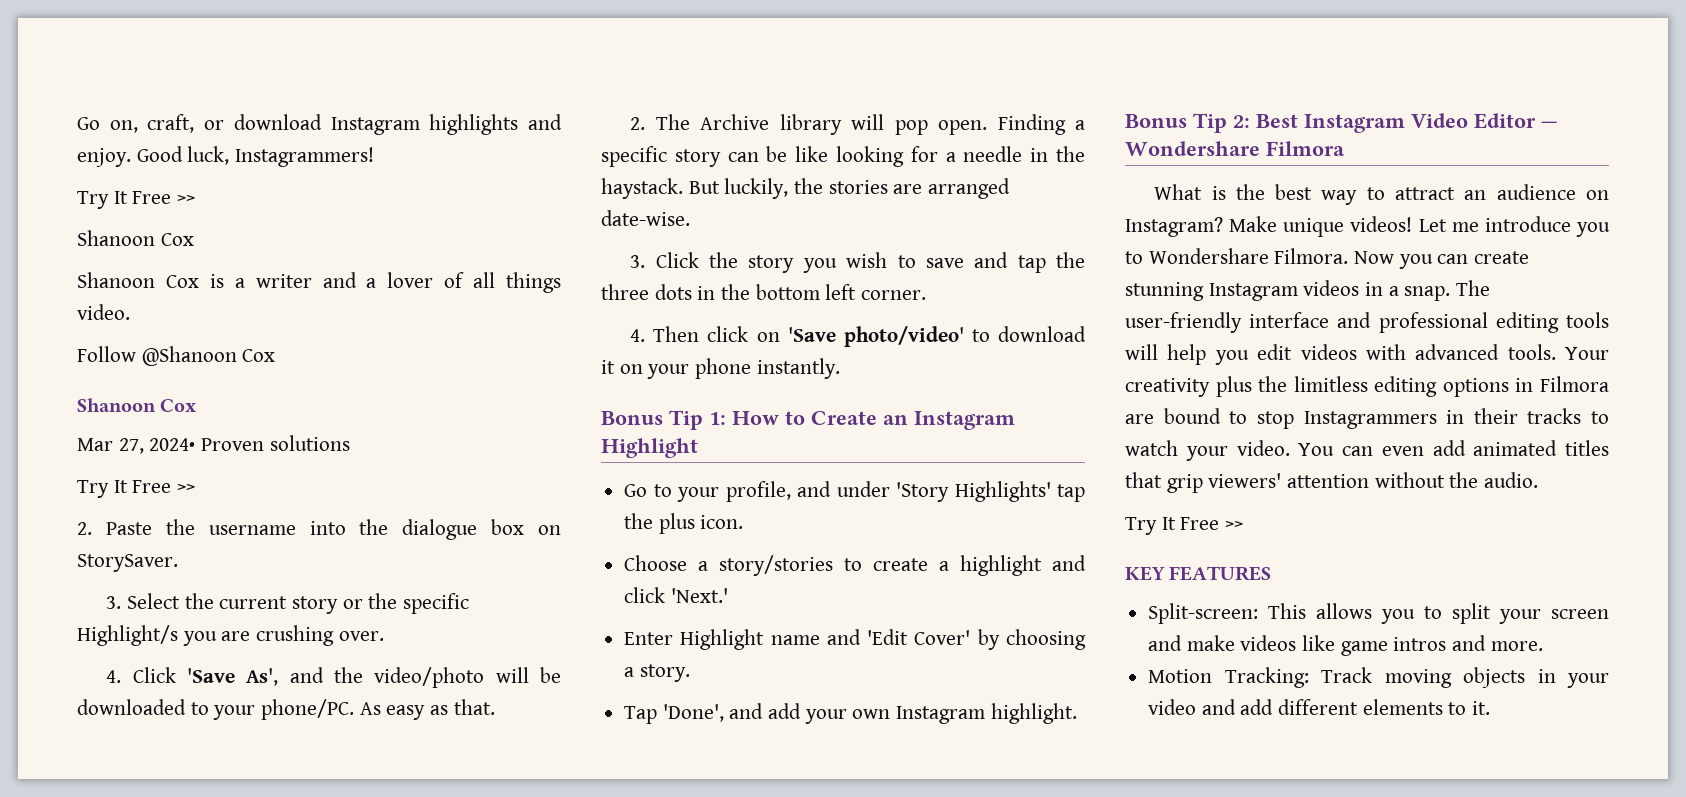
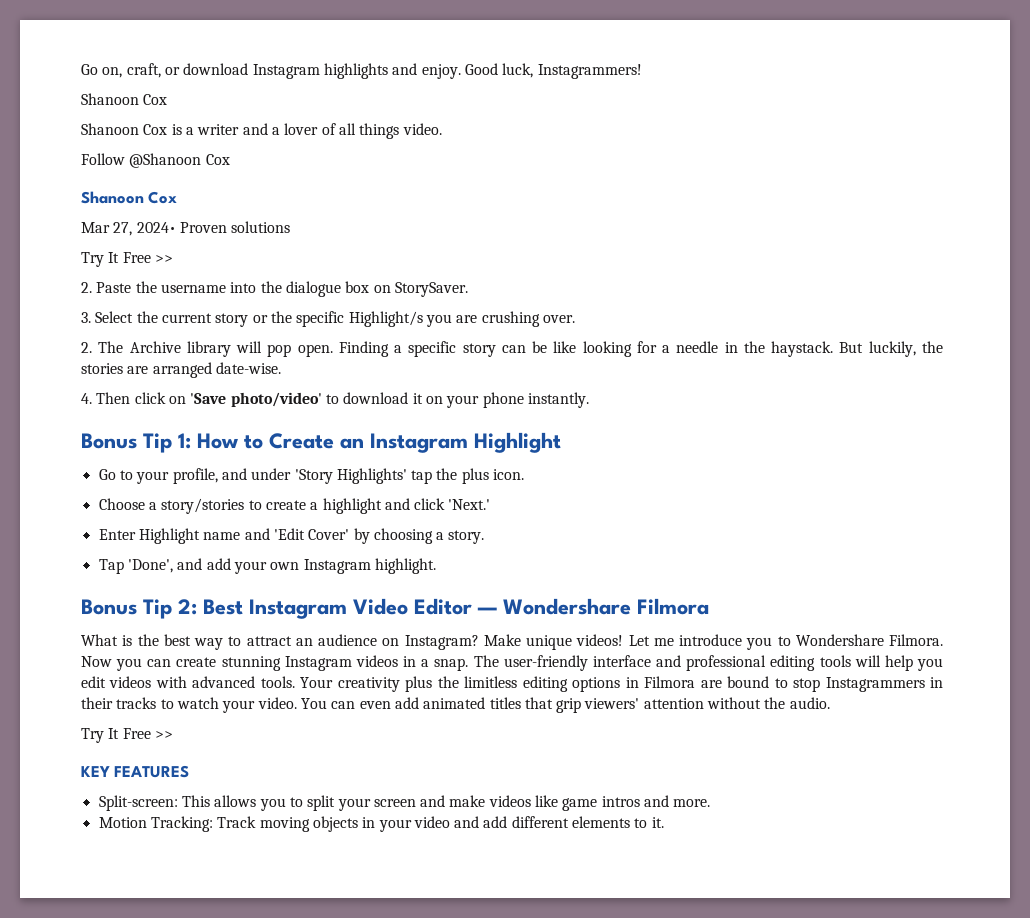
[77,191,196,209] // Try It Free >> -> (642, 71) none
[106,667,561,688] [77,699,495,720] // 4. Click 'Save As', and the video/photo will be downloaded to your phone/PC. As easy as that. -> (575, 319) none
[630,252,1085,273] [601,284,927,300] // 3. Click the story you wish to save and tap the three dots in the bottom left corner. -> (281, 368) none

